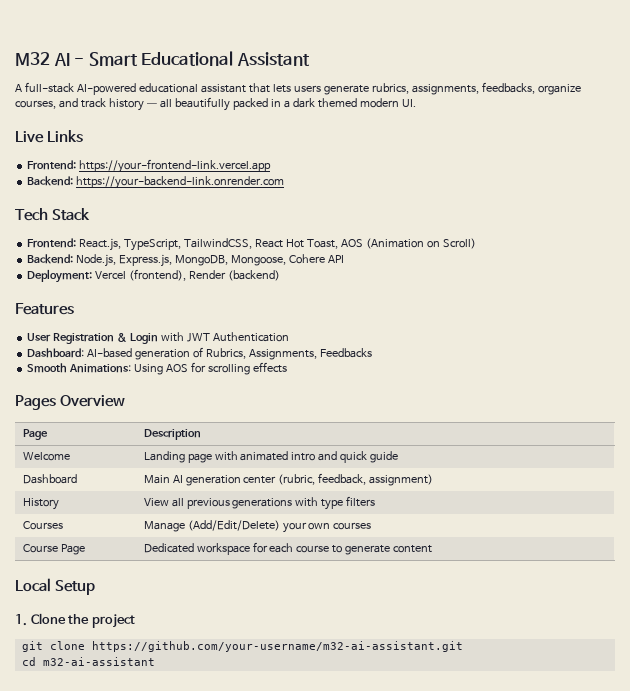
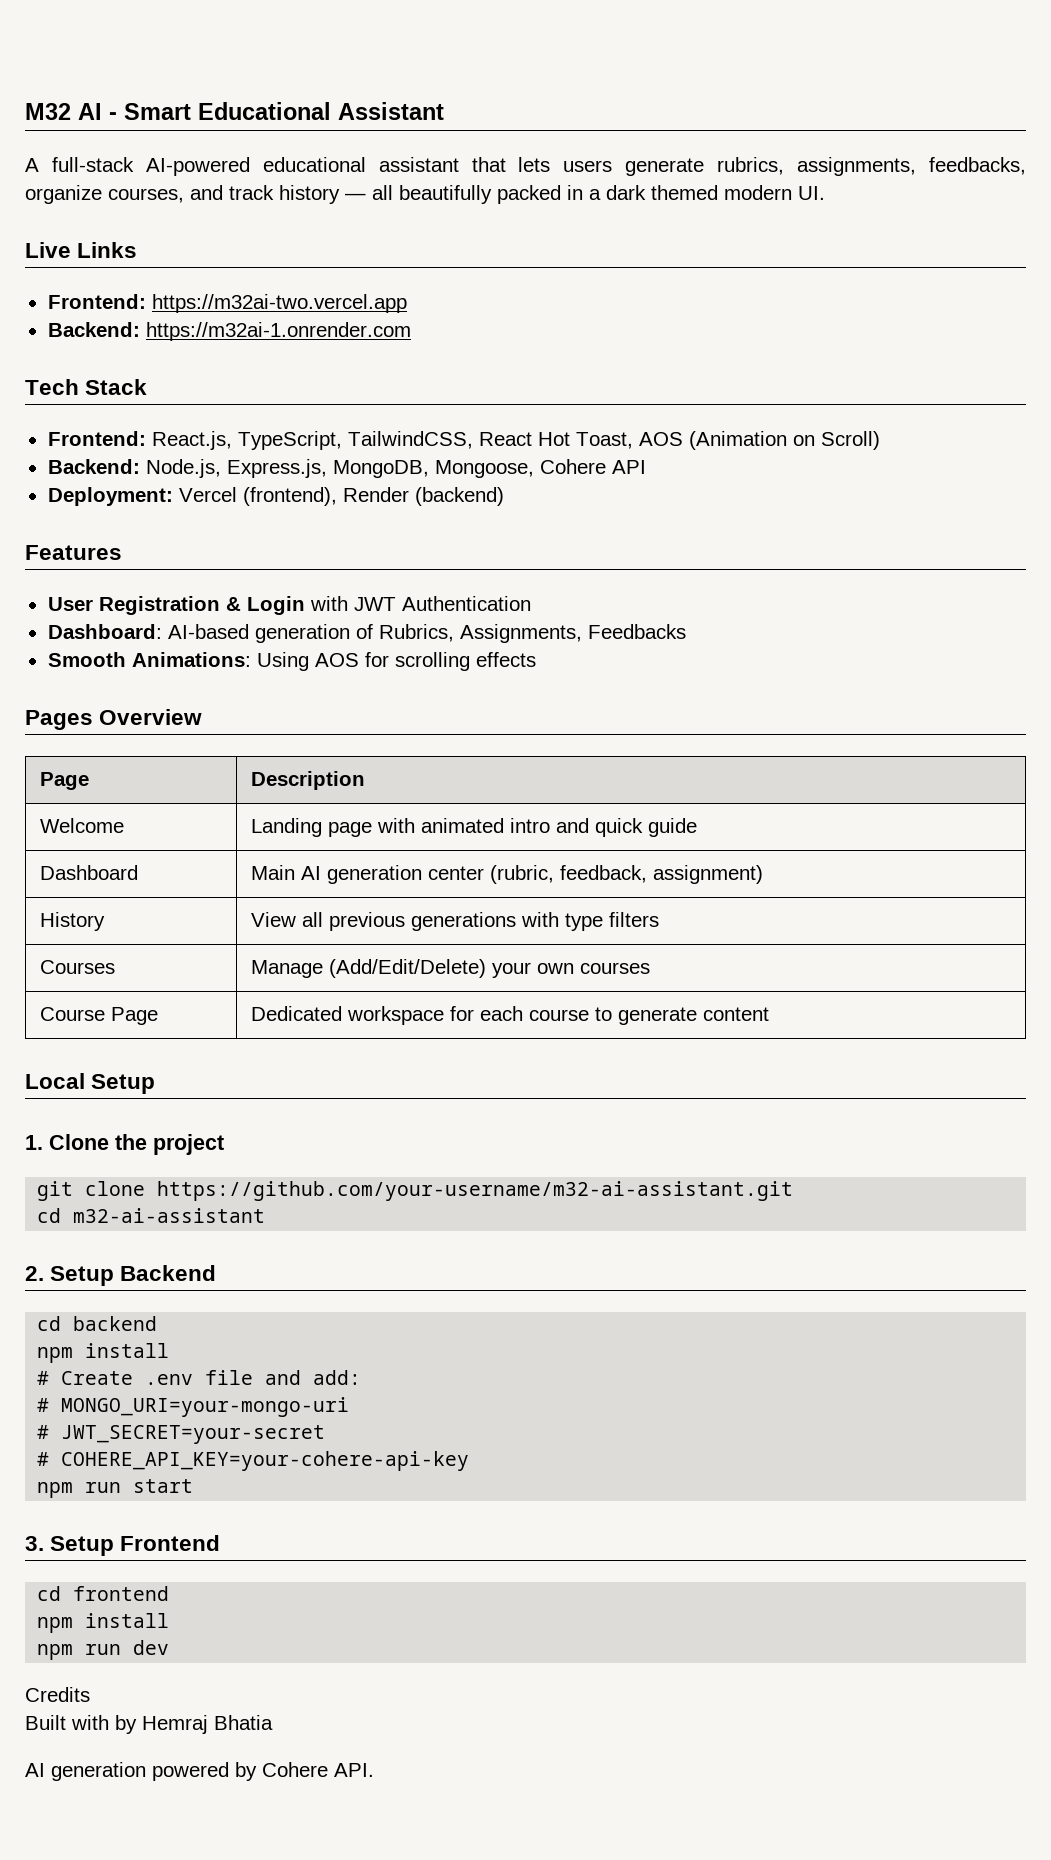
[79,159,272,173] [27,176,285,189] https://your-frontend-link.vercel.app // Backend: https://your-backend-link.onrender.com -> [151,294,407,313] [47,322,411,341] https://m32ai-two.vercel.app // Backend: https://m32ai-1.onrender.com
(155, 661) none -> [25,1265,217,1286] [37,1316,158,1331] [37,1343,170,1363] [37,1370,362,1385] [37,1397,350,1417] [37,1425,326,1444] [37,1451,470,1471] [37,1479,194,1498] [25,1535,221,1556] [37,1586,170,1601] [37,1613,170,1633] [37,1640,170,1660] [25,1687,90,1702] [25,1715,273,1734] [25,1762,374,1781] // 2. Setup Backend // cd backend // npm install // # Create .env file and add: // # MONGO_URI=your-mongo-uri // # JWT_SECRET=your-secret // # COHERE_API_KEY=your-cohere-api-key // npm run start // 3. Setup Frontend // cd frontend // npm install // npm run dev // Credits // Built with by Hemraj Bhatia // AI generation powered by Cohere API.

